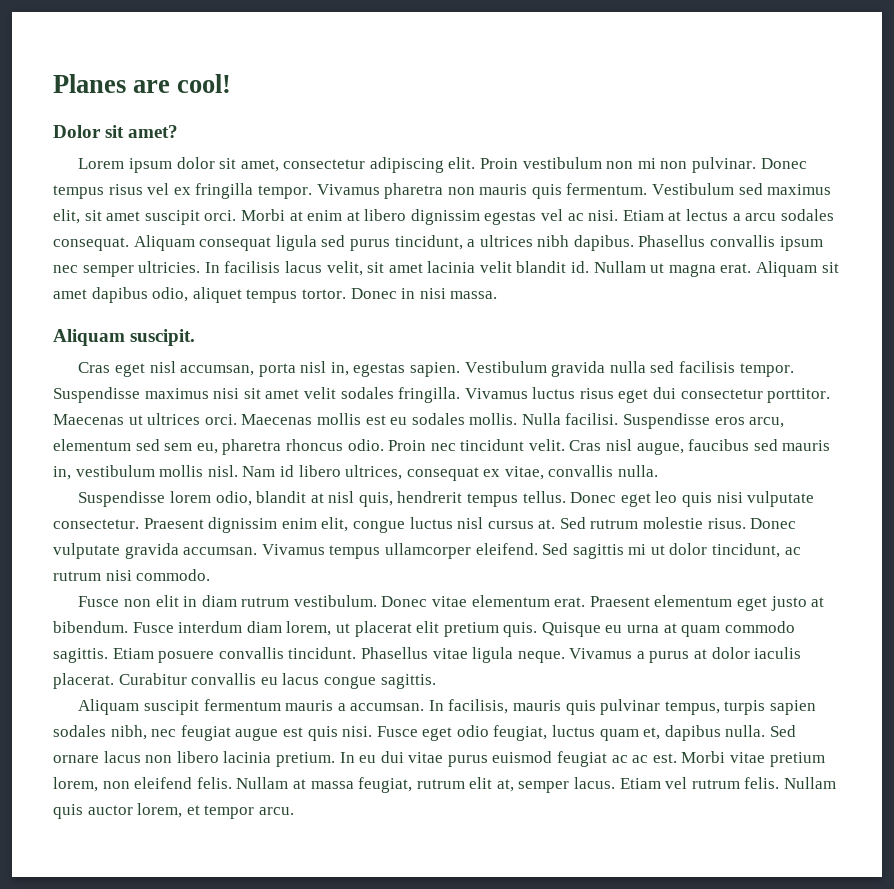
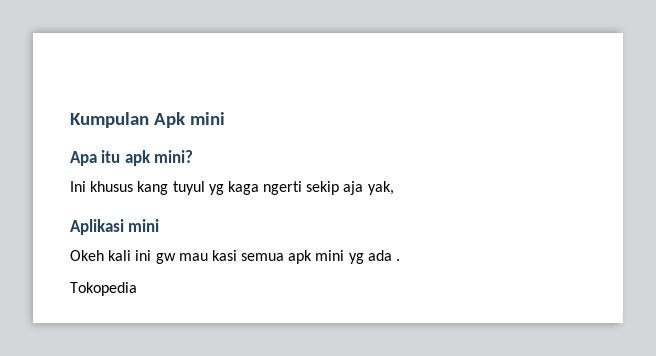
[53,74,232,93] [53,125,179,138] [78,157,807,173] [53,183,832,199] [53,209,834,225] [53,235,823,251] [53,261,839,277] [53,287,498,303] [53,329,196,346] [78,361,794,377] [53,387,831,403] [53,413,785,429] [53,439,831,455] [53,465,659,481] [78,491,815,507] [53,517,797,533] [53,543,801,559] [53,569,211,581] [78,595,825,611] [53,621,795,637] [53,647,802,663] [53,673,436,689] [78,699,817,715] [53,725,797,741] [53,751,825,767] [53,777,837,793] [53,803,294,819] Planes are cool! // Dolor sit amet? // Lorem ipsum dolor sit amet, consectetur adipiscing elit. Proin vestibulum non mi non pulvinar. Donec tempus risus vel ex fringilla tempor. Vivamus pharetra non mauris quis fermentum. Vestibulum sed maximus elit, sit amet suscipit orci. Morbi at enim at libero dignissim egestas vel ac nisi. Etiam at lectus a arcu sodales consequat. Aliquam consequat ligula sed purus tincidunt, a ultrices nibh dapibus. Phasellus convallis ipsum nec semper ultricies. In facilisis lacus velit, sit amet lacinia velit blandit id. Nullam ut magna erat. Aliquam sit amet dapibus odio, aliquet tempus tortor. Donec in nisi massa. // Aliquam suscipit. // Cras eget nisl accumsan, porta nisl in, egestas sapien. Vestibulum gravida nulla sed facilisis tempor. Suspendisse maximus nisi sit amet velit sodales fringilla. Vivamus luctus risus eget dui consectetur porttitor. Maecenas ut ultrices orci. Maecenas mollis est eu sodales mollis. Nulla facilisi. Suspendisse eros arcu, elementum sed sem eu, pharetra rhoncus odio. Proin nec tincidunt velit. Cras nisl augue, faucibus sed mauris in, vestibulum mollis nisl. Nam id libero ultrices, consequat ex vitae, convallis nulla. // Suspendisse lorem odio, blandit at nisl quis, hendrerit tempus tellus. Donec eget leo quis nisi vulputate consectetur. Praesent dignissim enim elit, congue luctus nisl cursus at. Sed rutrum molestie risus. Donec vulputate gravida accumsan. Vivamus tempus ullamcorper eleifend. Sed sagittis mi ut dolor tincidunt, ac rutrum nisi commodo. // Fusce non elit in diam rutrum vestibulum. Donec vitae elementum erat. Praesent elementum eget justo at bibendum. Fusce interdum diam lorem, ut placerat elit pretium quis. Quisque eu urna at quam commodo sagittis. Etiam posuere convallis tincidunt. Phasellus vitae ligula neque. Vivamus a purus at dolor iaculis placerat. Curabitur convallis eu lacus congue sagittis. // Aliquam suscipit fermentum mauris a accumsan. In facilisis, mauris quis pulvinar tempus, turpis sapien sodales nibh, nec feugiat augue est quis nisi. Fusce eget odio feugiat, luctus quam et, dapibus nulla. Sed ornare lacus non libero lacinia pretium. In eu dui vitae purus euismod feugiat ac ac est. Morbi vitae pretium lorem, non eleifend felis. Nullam at massa feugiat, rutrum elit at, semper lacus. Etiam vel rutrum felis. Nullam quis auctor lorem, et tempor arcu. -> [70,112,226,128] [70,150,194,166] [70,181,394,195] [70,219,160,235] [70,250,401,264] [70,282,137,296] Kumpulan Apk mini // Apa itu apk mini? // Ini khusus kang tuyul yg kaga ngerti sekip aja yak, // Aplikasi mini // Okeh kali ini gw mau kasi semua apk mini yg ada . // Tokopedia

